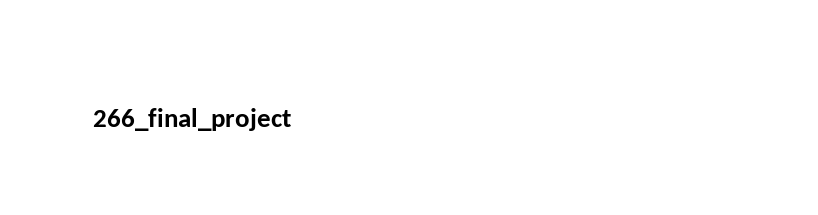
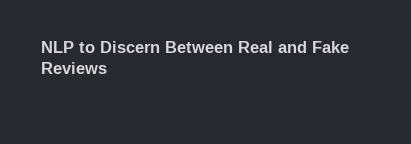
[93,108,291,131] 266_final_project -> [41,41,349,53] [41,62,107,74] NLP to Discern Between Real and Fake Reviews

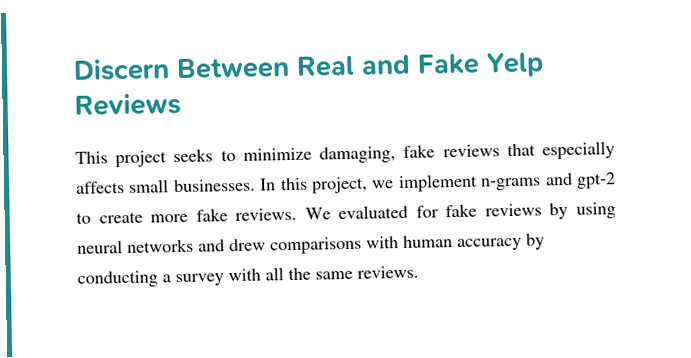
[41,41,95,53] NLP to -> (73, 69) none
(349, 47) none -> [486,52,545,78] Yelp
(107, 68) none -> [75,141,615,168] [76,172,616,194] [76,202,616,224] [77,233,545,255] [77,265,419,288] // This project seeks to minimize damaging, fake reviews that especially affects small businesses. In this project, we implement n-grams and gpt-2 to create more fake reviews. We evaluated for fake reviews by using neural networks and drew comparisons with human accuracy by conducting a survey with all the same reviews.

